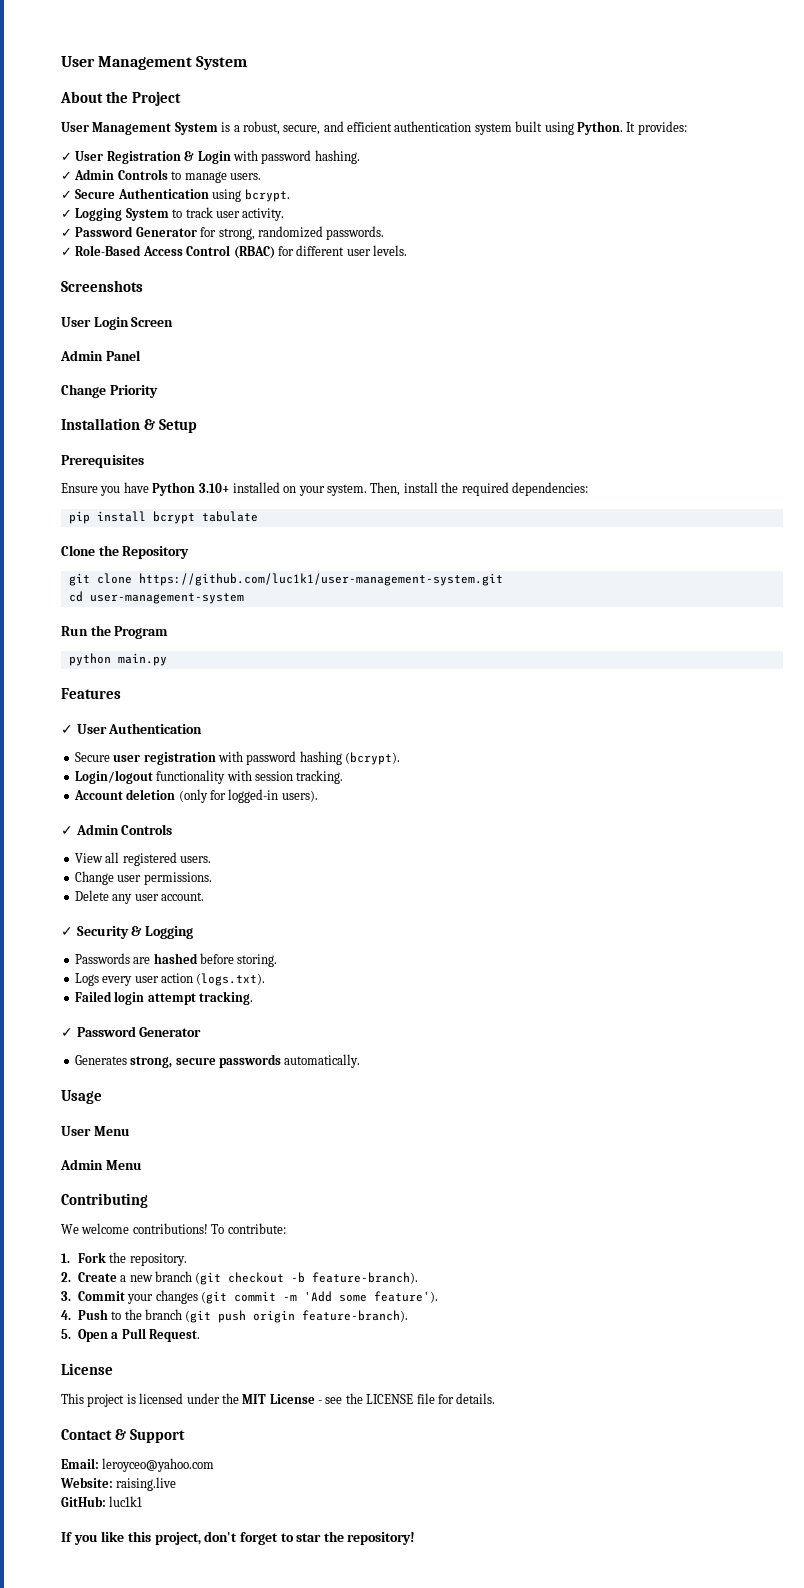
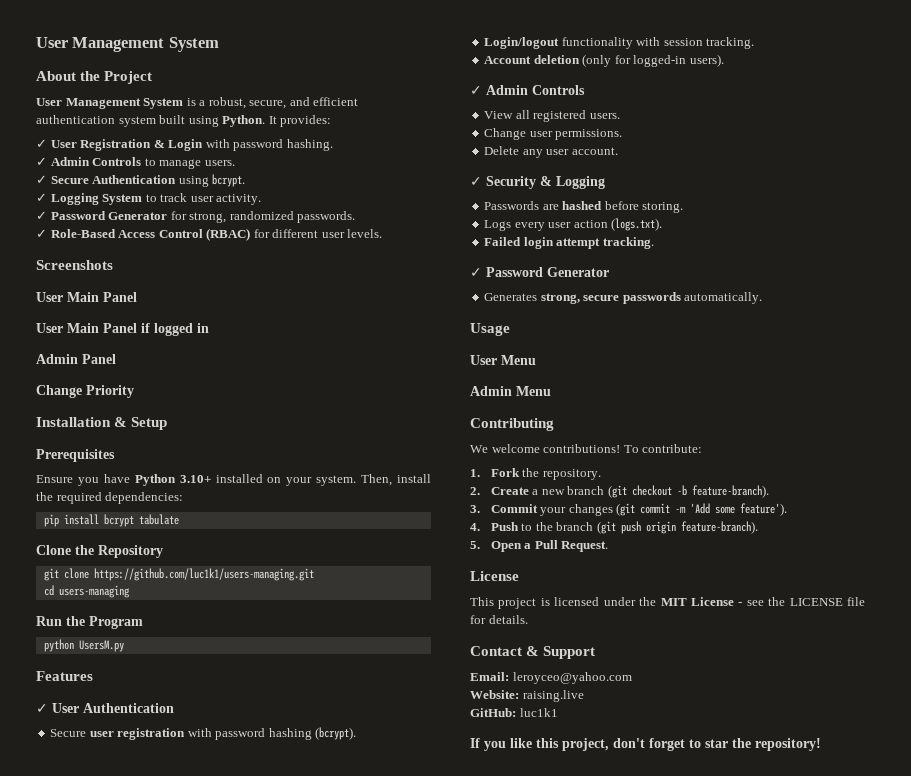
[93,317,174,330] Login Screen -> [67,292,137,302] [36,323,209,336] Main Panel // User Main Panel if logged in
[138,573,503,586] https://github.com/luc1k1/user-management-system.git -> [93,568,314,581] https://github.com/luc1k1/users-managing.git
[89,593,244,604] user-management-system -> [58,585,130,598] users-managing
[117,653,167,666] main.py -> [78,640,124,652] UsersM.py

